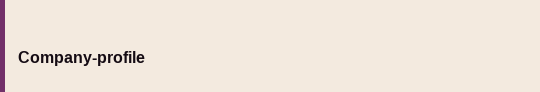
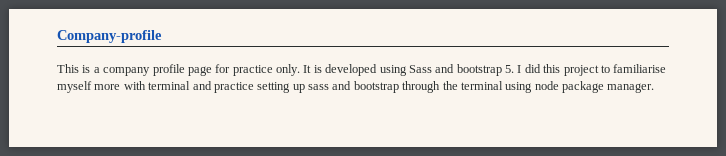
(145, 58) none -> [57,64,667,76] [57,81,655,93] // This is a company profile page for practice only. It is developed using Sass and bootstrap 5. I did this project to familiarise myself more with terminal and practice setting up sass and bootstrap through the terminal using node package manager.

